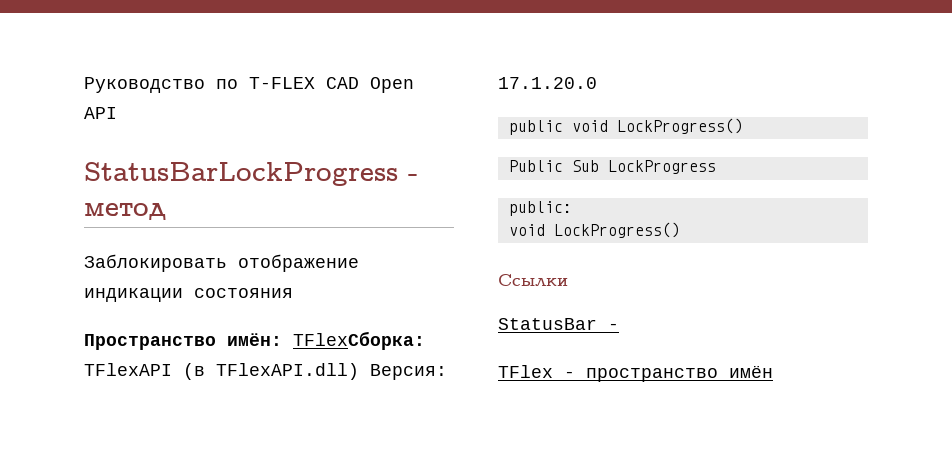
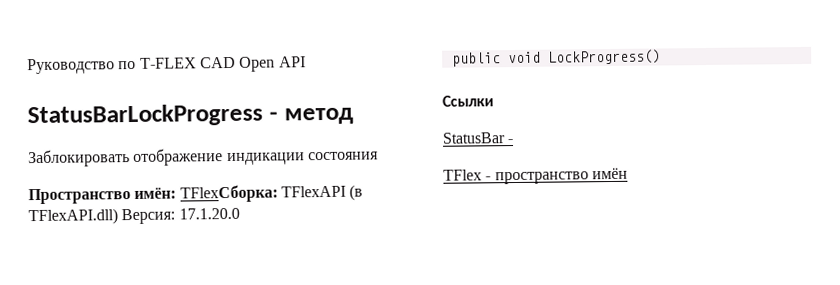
[508,160,716,174] [508,201,572,216] [508,222,680,238] // Public Sub LockProgress // public: // void LockProgress() -> (661, 57) none

